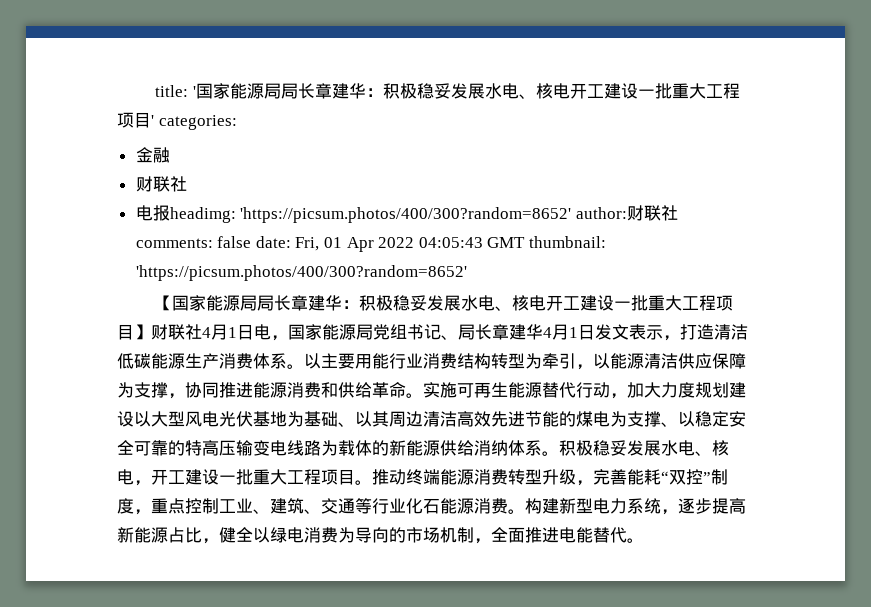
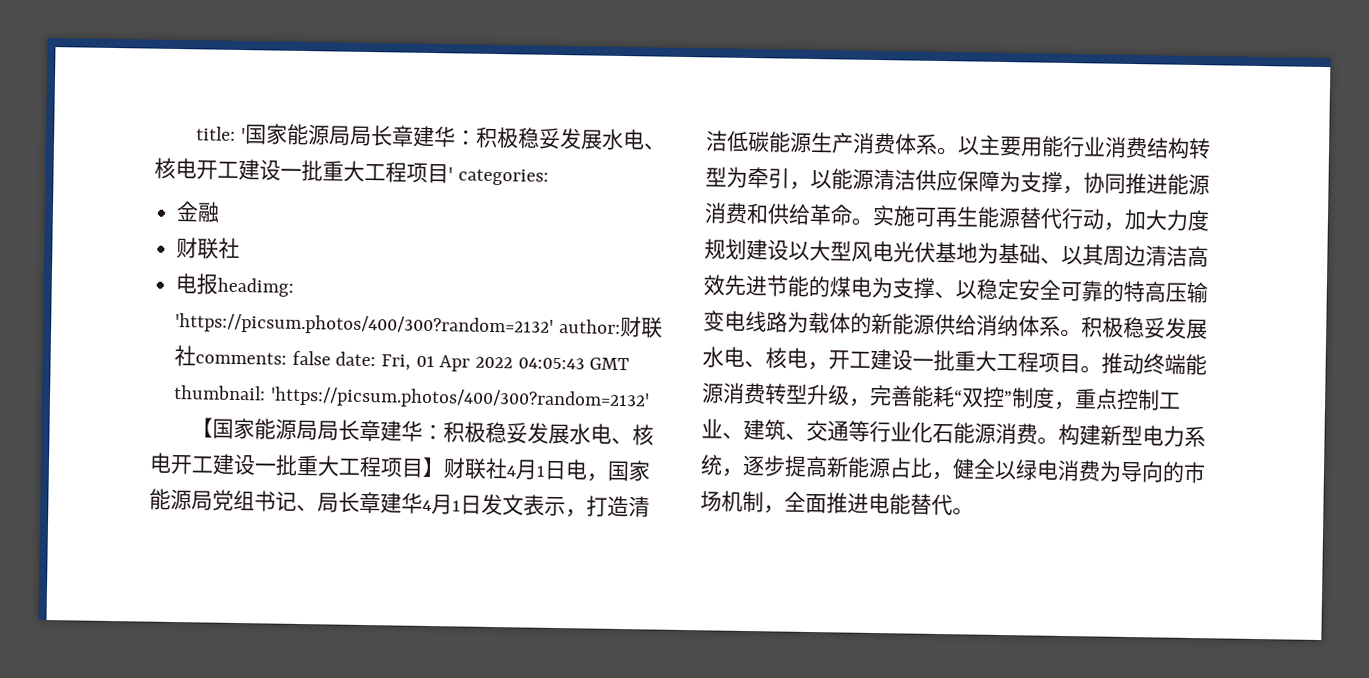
[240,207,572,223] 'https://picsum.photos/400/300?random=8652' -> [175,312,555,337] 'https://picsum.photos/400/300?random=2132'
[135,265,467,281] 'https://picsum.photos/400/300?random=8652' -> [269,386,650,411] 'https://picsum.photos/400/300?random=2132'

